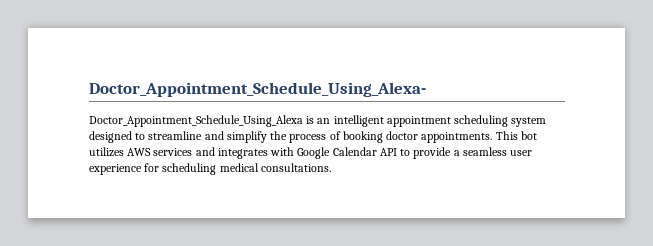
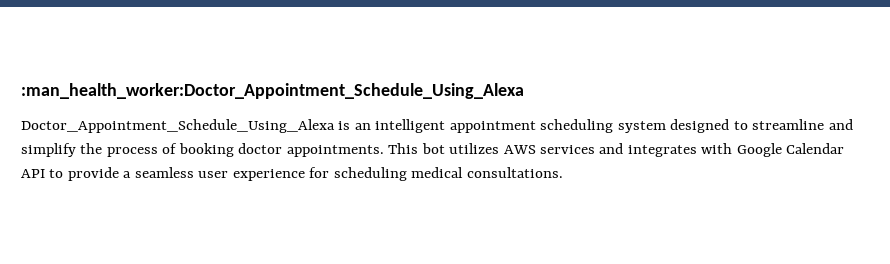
[89,82,426,97] Doctor_Appointment_Schedule_Using_Alexa- -> [21,83,524,99] :man_health_worker:Doctor_Appointment_Schedule_Using_Alexa

